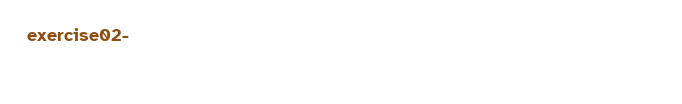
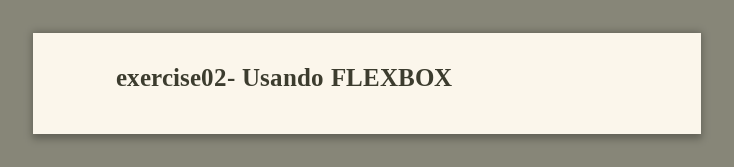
(129, 34) none -> [241,68,452,86] Usando FLEXBOX

